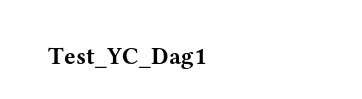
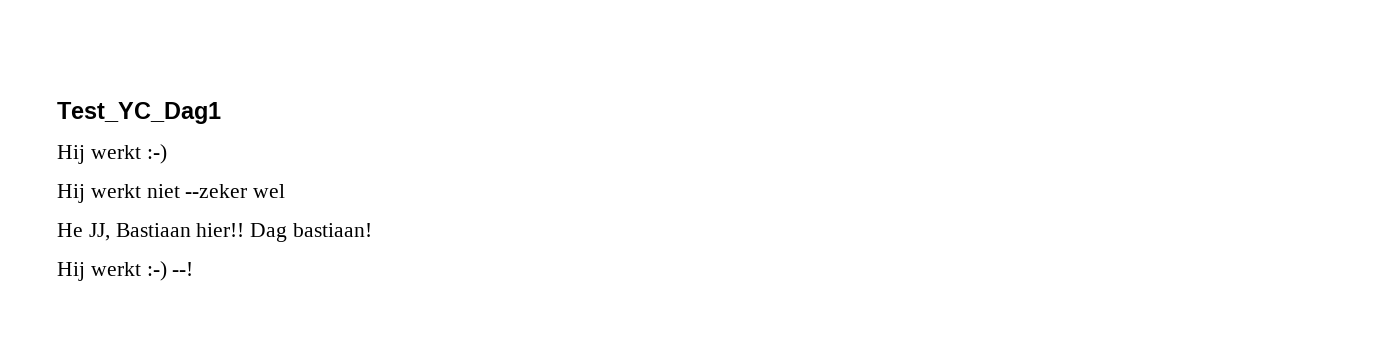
(206, 58) none -> [57,144,167,164] [57,184,286,203] [57,223,373,242] [57,261,194,281] // Hij werkt :-) // Hij werkt niet --zeker wel // He JJ, Bastiaan hier!! Dag bastiaan! // Hij werkt :-) --!

